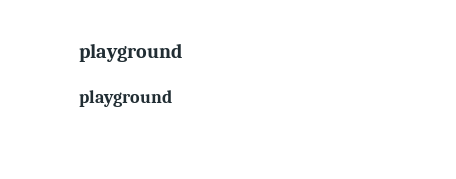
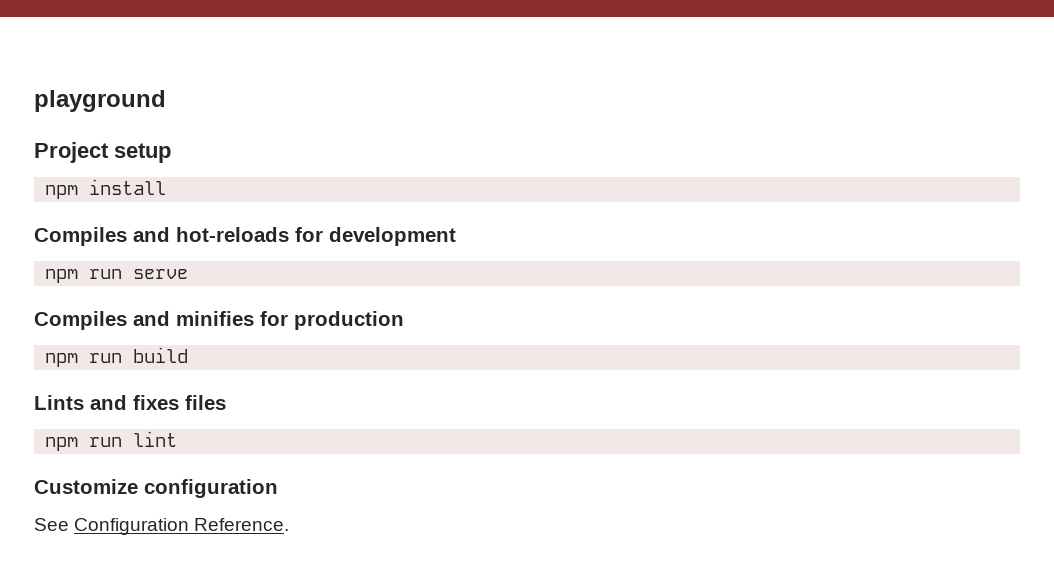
[79,90,172,107] playground -> [34,142,171,163] [45,179,167,199] [34,227,456,246] [45,269,189,283] [34,311,404,330] [45,347,189,367] [34,395,226,410] [45,431,178,451] [34,479,278,498] [34,518,290,535] Project setup // npm install // Compiles and hot-reloads for development // npm run serve // Compiles and minifies for production // npm run build // Lints and fixes files // npm run lint // Customize configuration // See Configuration Reference.

